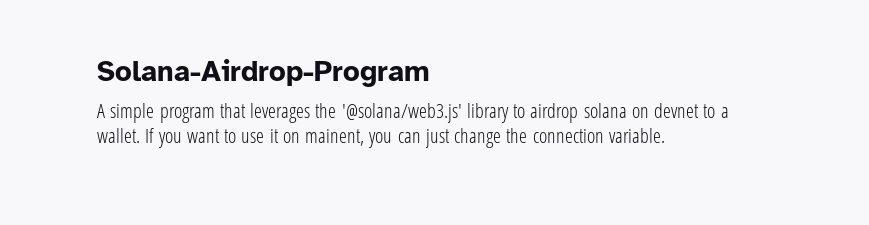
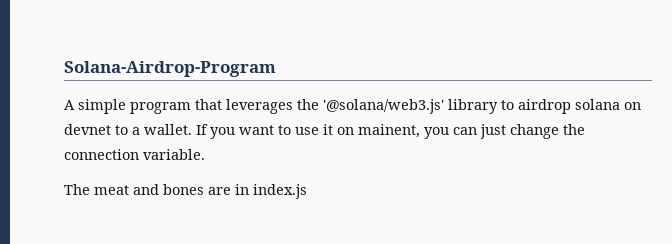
(665, 135) none -> [64,184,307,199] // The meat and bones are in index.js

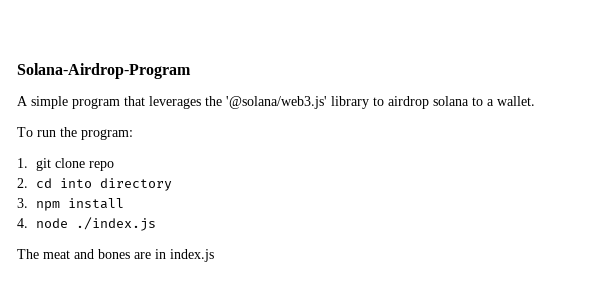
[624,102,641,110] [64,124,111,135] on devnet -> (469, 101) none
[196,124,585,139] [64,149,205,160] If you want to use it on mainent, you can just change the connection variable. -> [17,127,133,140] [17,158,114,171] [17,178,172,191] [17,198,124,211] [17,217,156,231] // To run the program: // 1. git clone repo // 2. cd into directory // 3. npm install // 4. node ./index.js

